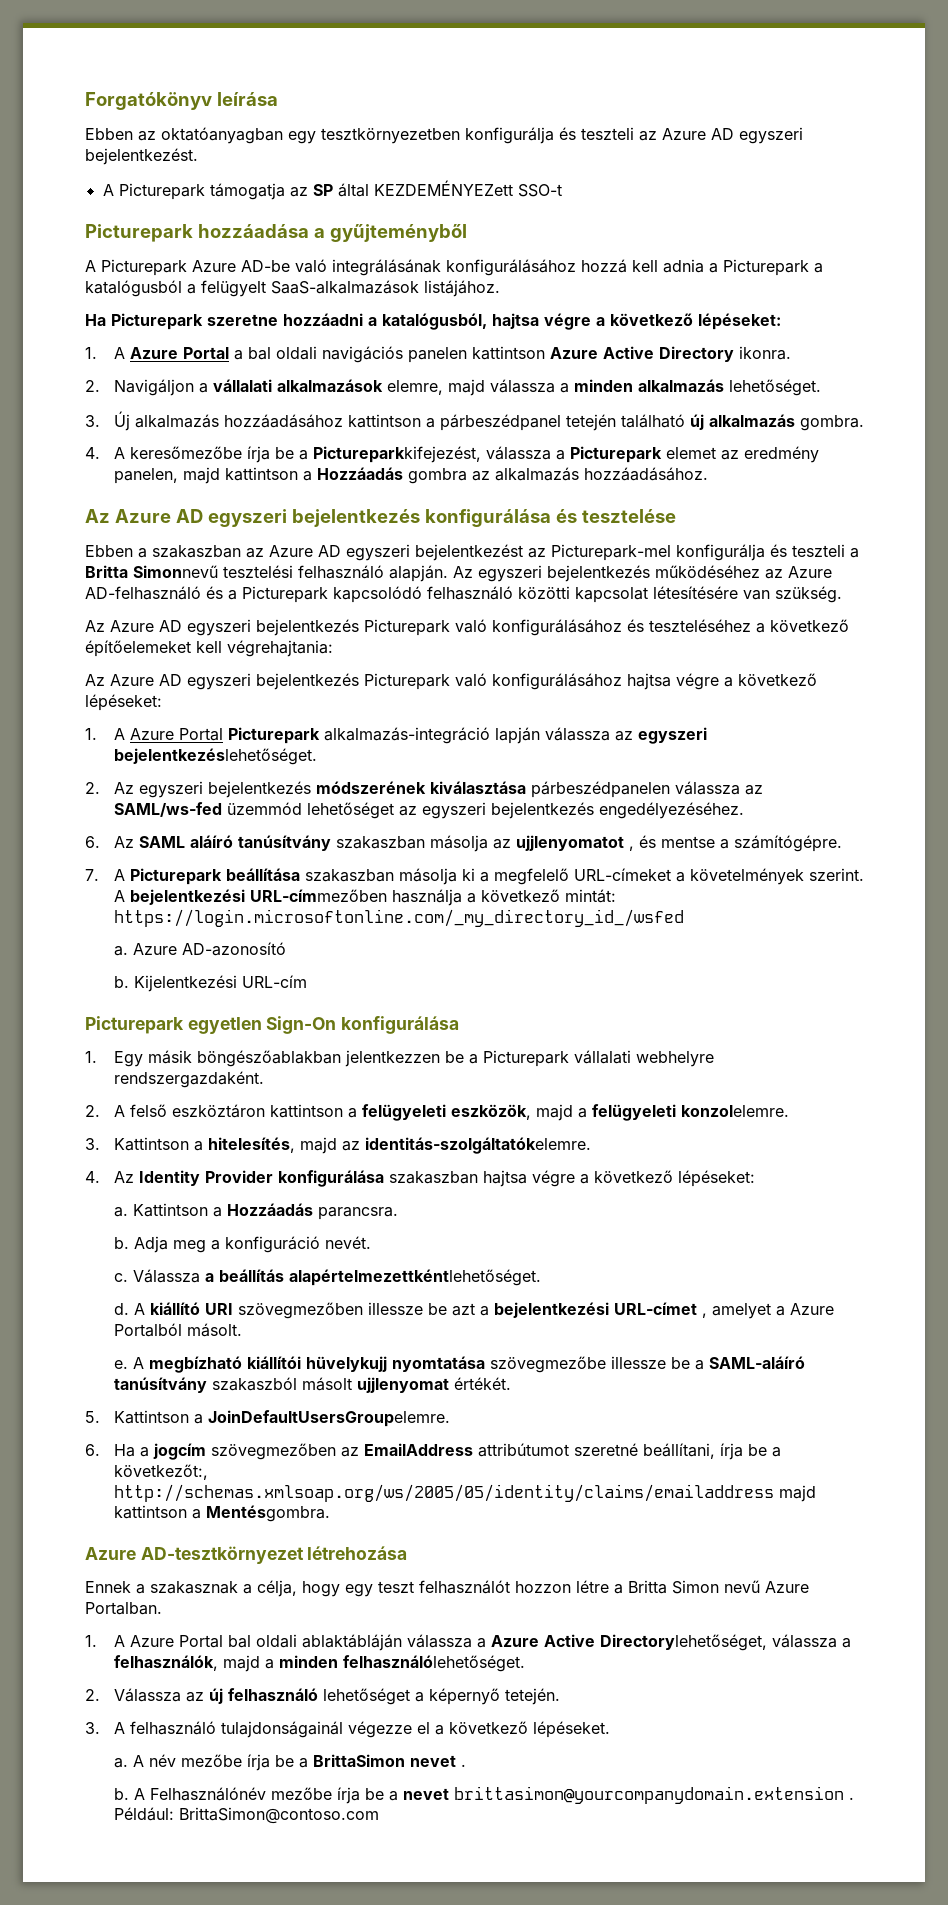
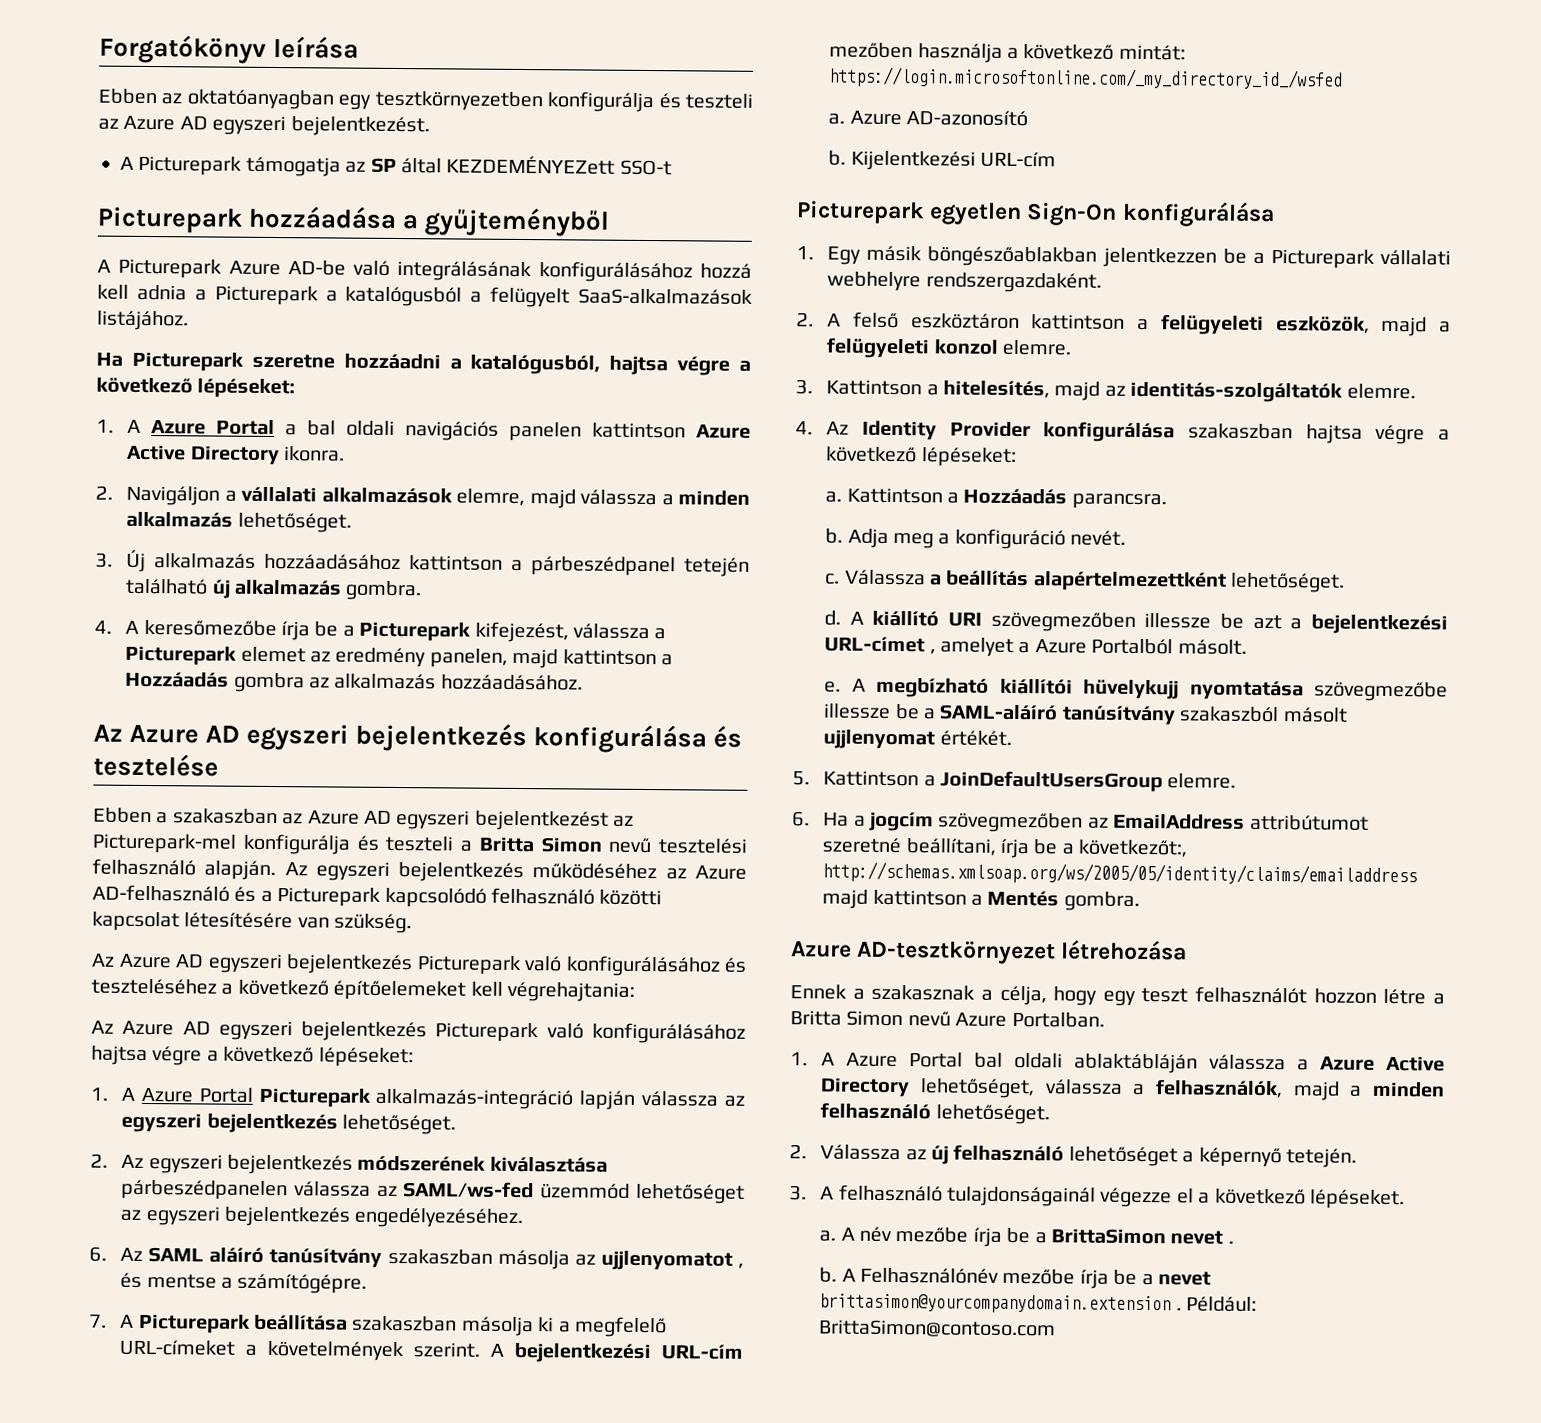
[313,446,482,463] Pictureparkkifejezést, -> [359,621,569,643] Picturepark kifejezést,
[133,565,218,578] Simonnevű -> [540,837,652,854] Simon nevű
[114,748,318,765] bejelentkezéslehetőséget. -> [206,1113,456,1135] bejelentkezés lehetőséget.
[250,889,388,902] URL-címmezőben -> [661,1344,743,1360] [829,42,914,59] URL-cím mezőben
[681,1105,790,1117] konzolelemre. -> [933,339,1071,356] konzol elemre.
[365,1137,592,1154] identitás-szolgáltatókelemre. -> [1130,381,1416,403] identitás-szolgáltatók elemre.
[289,1269,542,1286] alapértelmezettkéntlehetőséget. -> [1032,571,1346,593] alapértelmezettként lehetőséget.
[208,1410,451,1427] JoinDefaultUsersGroupelemre. -> [939,770,1237,793] JoinDefaultUsersGroup elemre.
[206,1505,331,1522] Mentésgombra. -> [987,890,1140,911] Mentés gombra.
[600,1634,768,1651] Directorylehetőséget, -> [820,1077,1035,1099] Directory lehetőséget,
[343,1655,526,1672] felhasználólehetőséget. -> [820,1102,1050,1125] felhasználó lehetőséget.

